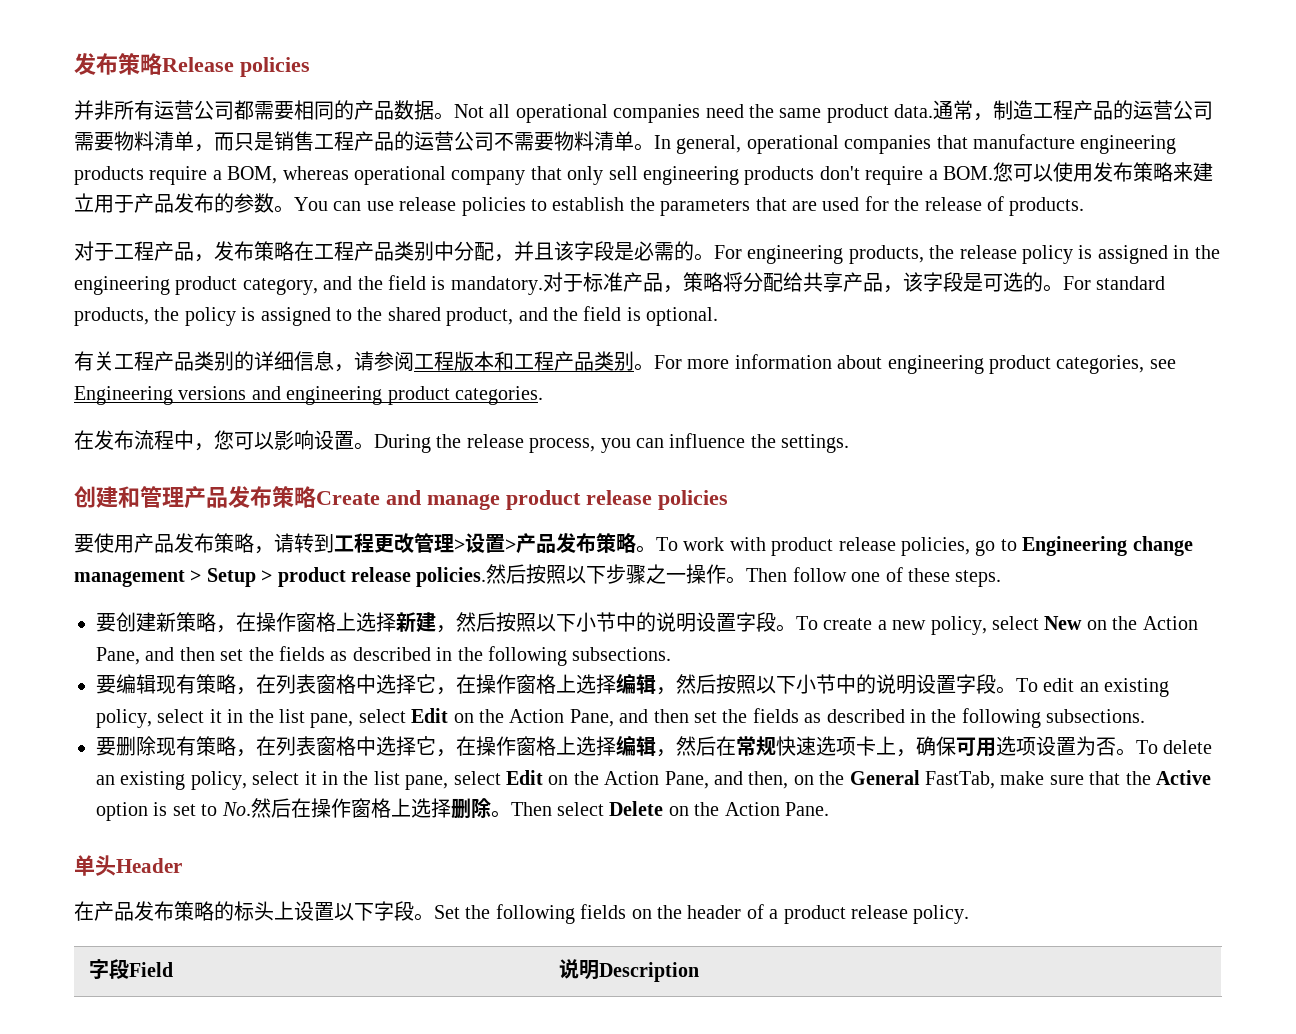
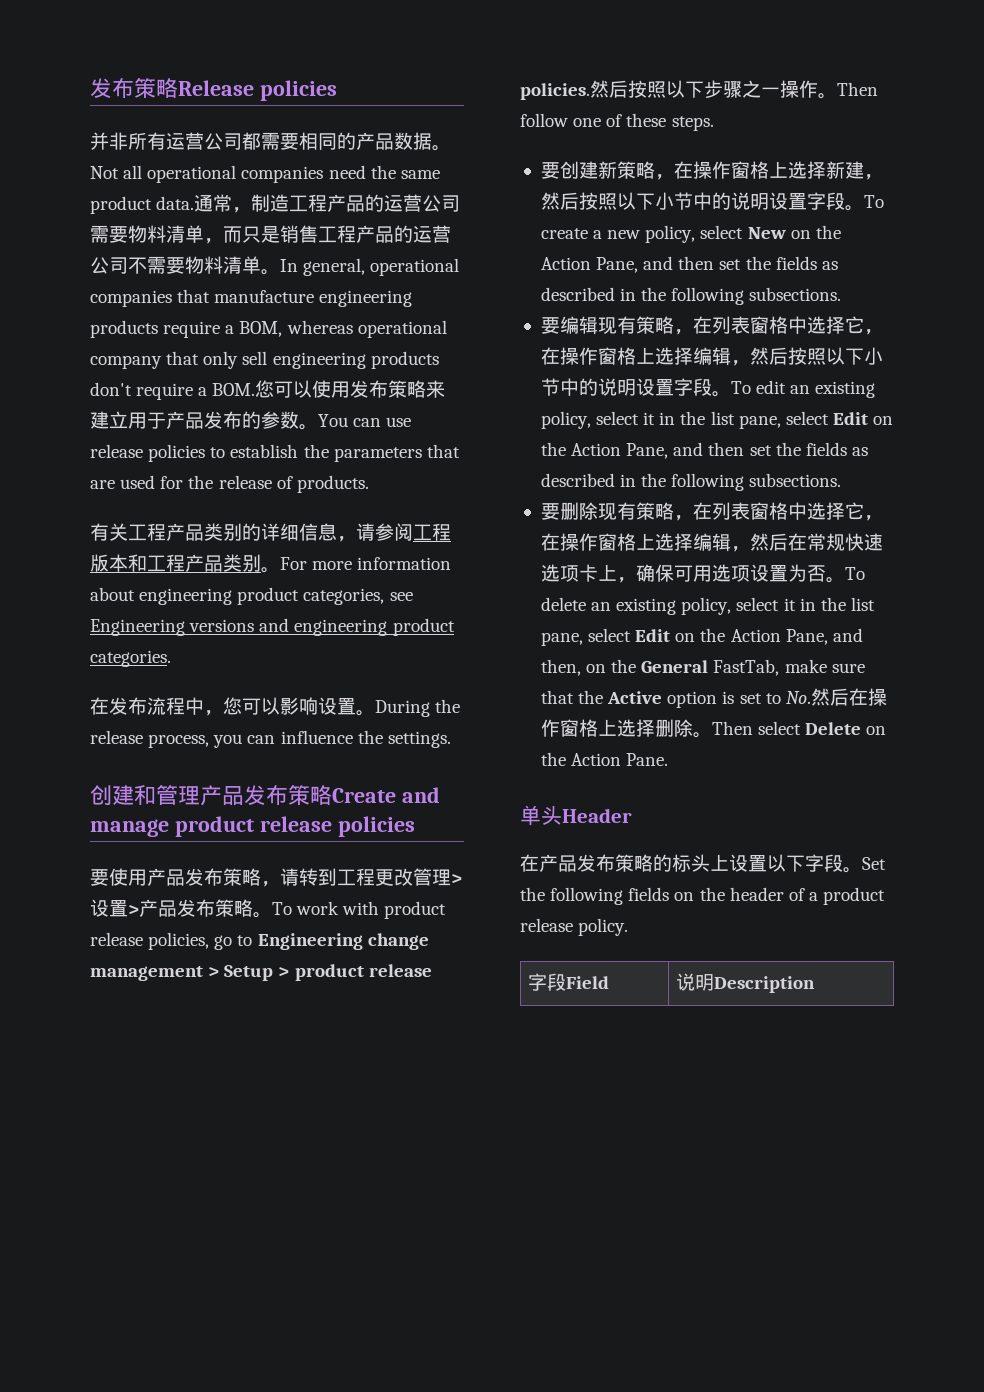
[74,241,1220,264] [74,272,1166,295] [74,306,719,326] // 对于工程产品，发布策略在工程产品类别中分配，并且该字段是必需的。For engineering products, the release policy is assigned in the engineering product category, and the field is mandatory.对于标准产品，策略将分配给共享产品，该字段是可选的。For standard products, the policy is assigned to the shared product, and the field is optional. -> (369, 484) none

